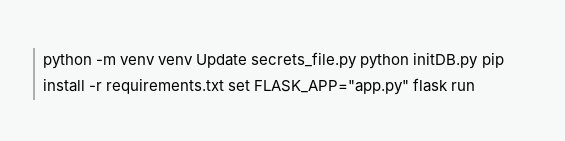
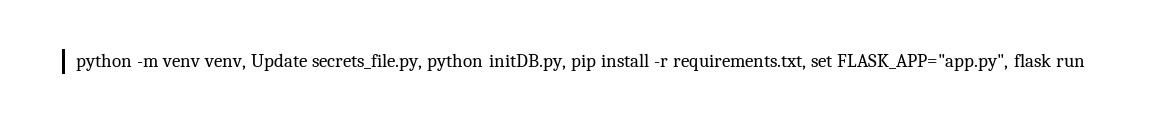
[158,52,504,69] [43,78,410,95] venv Update secrets_file.py python initDB.py pip install -r requirements.txt set FLASK_APP="app.py" -> [204,53,1009,71] venv, Update secrets_file.py, python initDB.py, pip install -r requirements.txt, set FLASK_APP="app.py",

